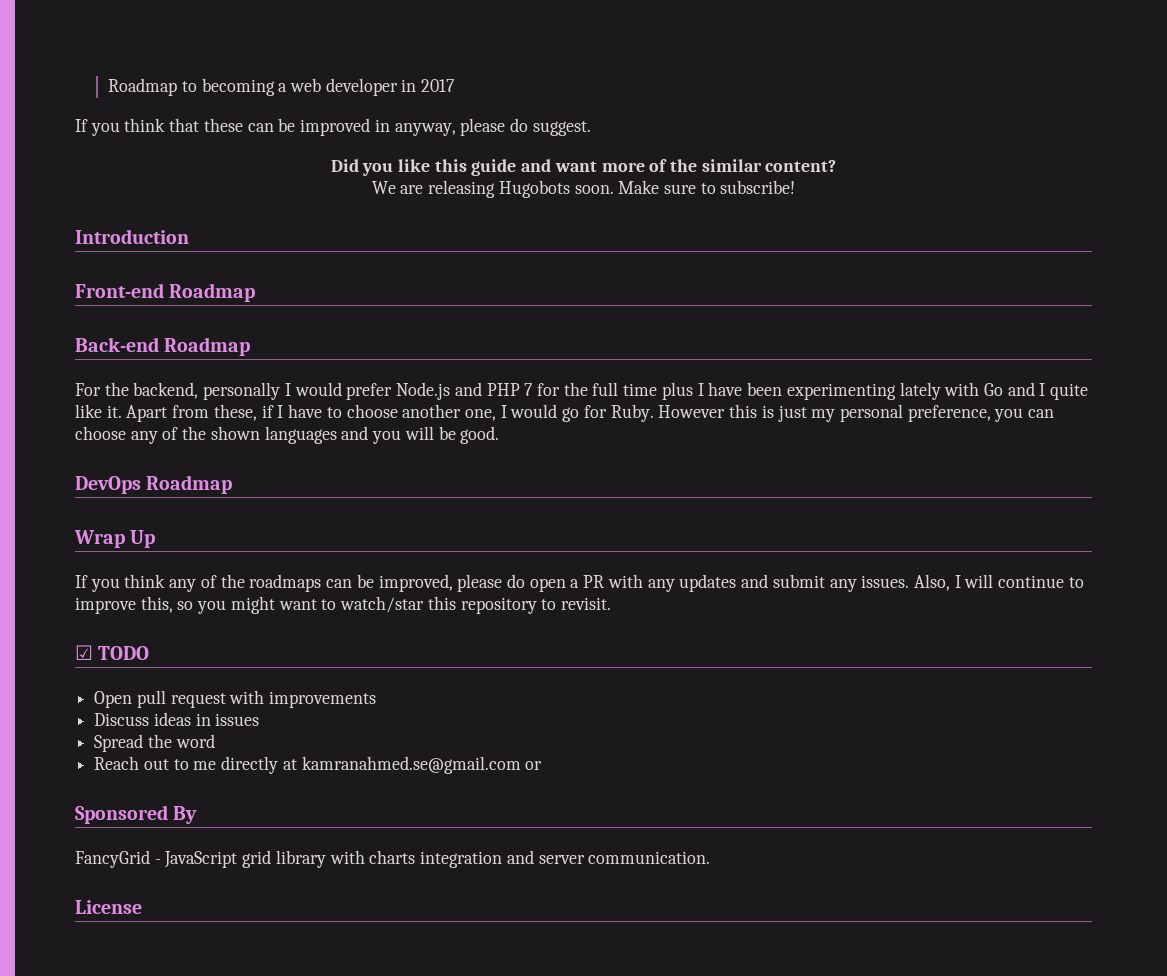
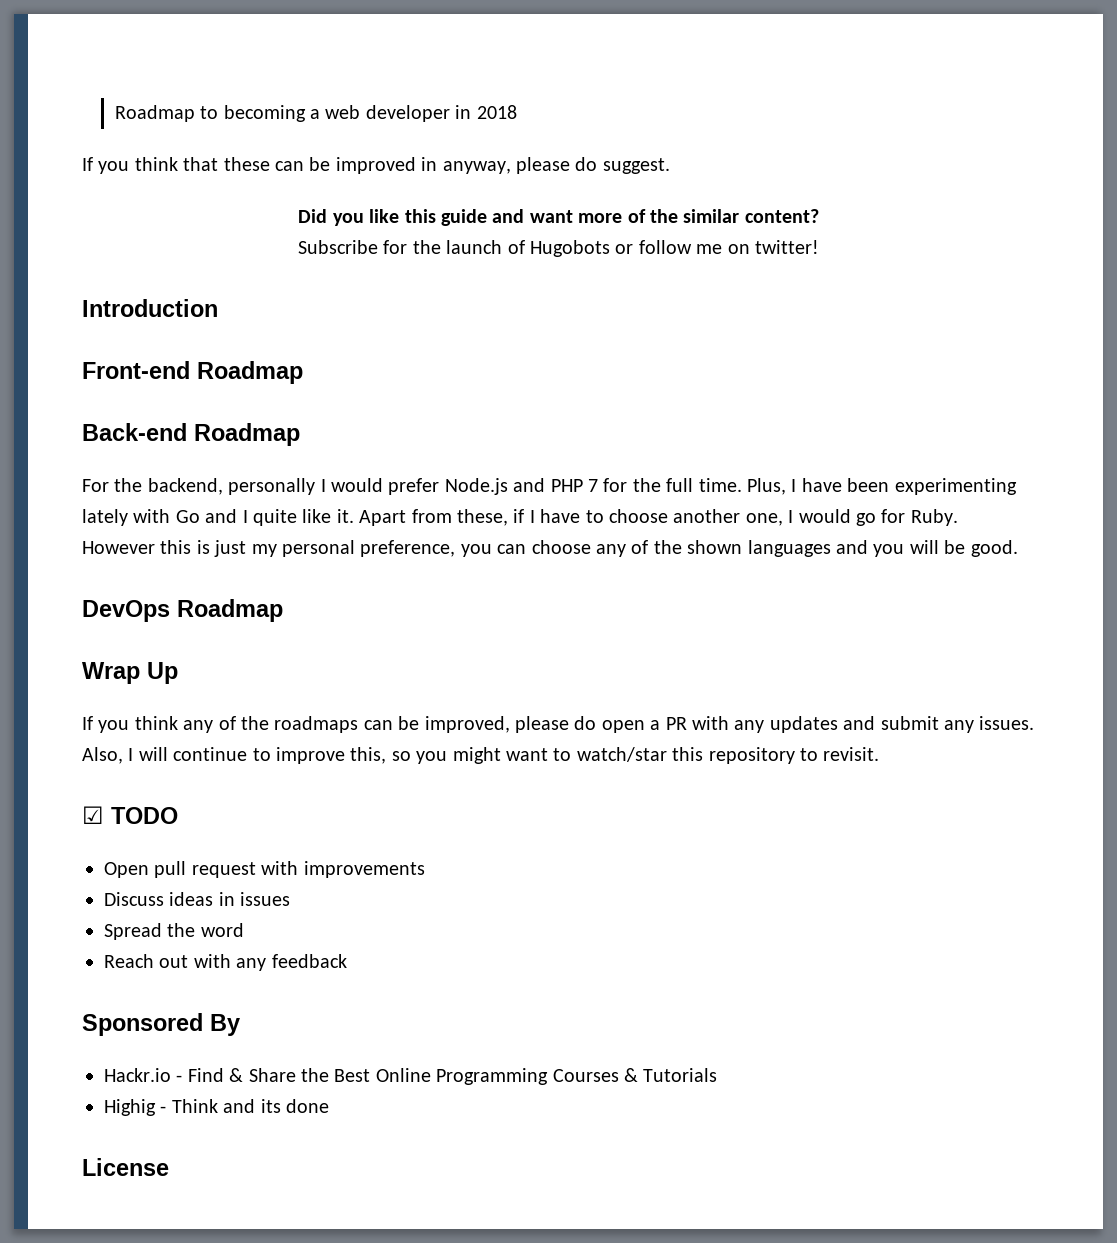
[421,79,456,92] 2017 -> [476,105,517,119] 2018
[371,180,796,198] We are releasing Hugobots soon. Make sure to subscribe! -> [298,240,819,257] Subscribe for the launch of Hugobots or follow me on twitter!
[623,382,693,400] time plus -> [698,478,786,495] time. Plus,
[173,756,543,774] [75,805,198,824] [75,850,711,868] to me directly at kamranahmed.se@gmail.com or // Sponsored By // FancyGrid - JavaScript grid library with charts integration and server communication. -> [193,954,347,971] [82,1013,240,1036] [104,1068,718,1085] [104,1099,329,1116] with any feedback // Sponsored By // Hackr.io - Find & Share the Best Online Programming Courses & Tutorials // Highig - Think and its done

